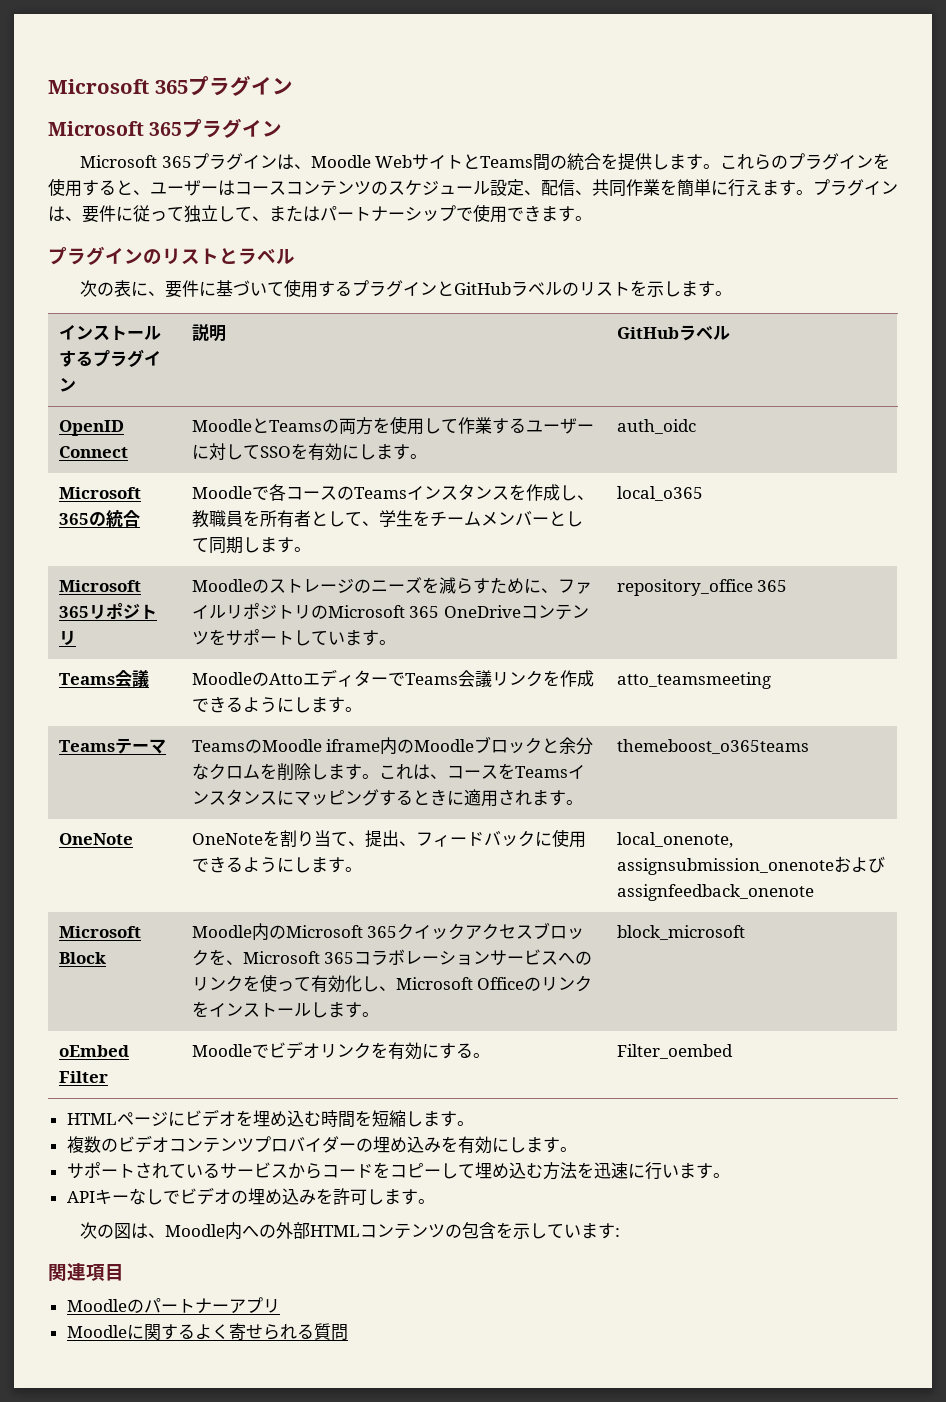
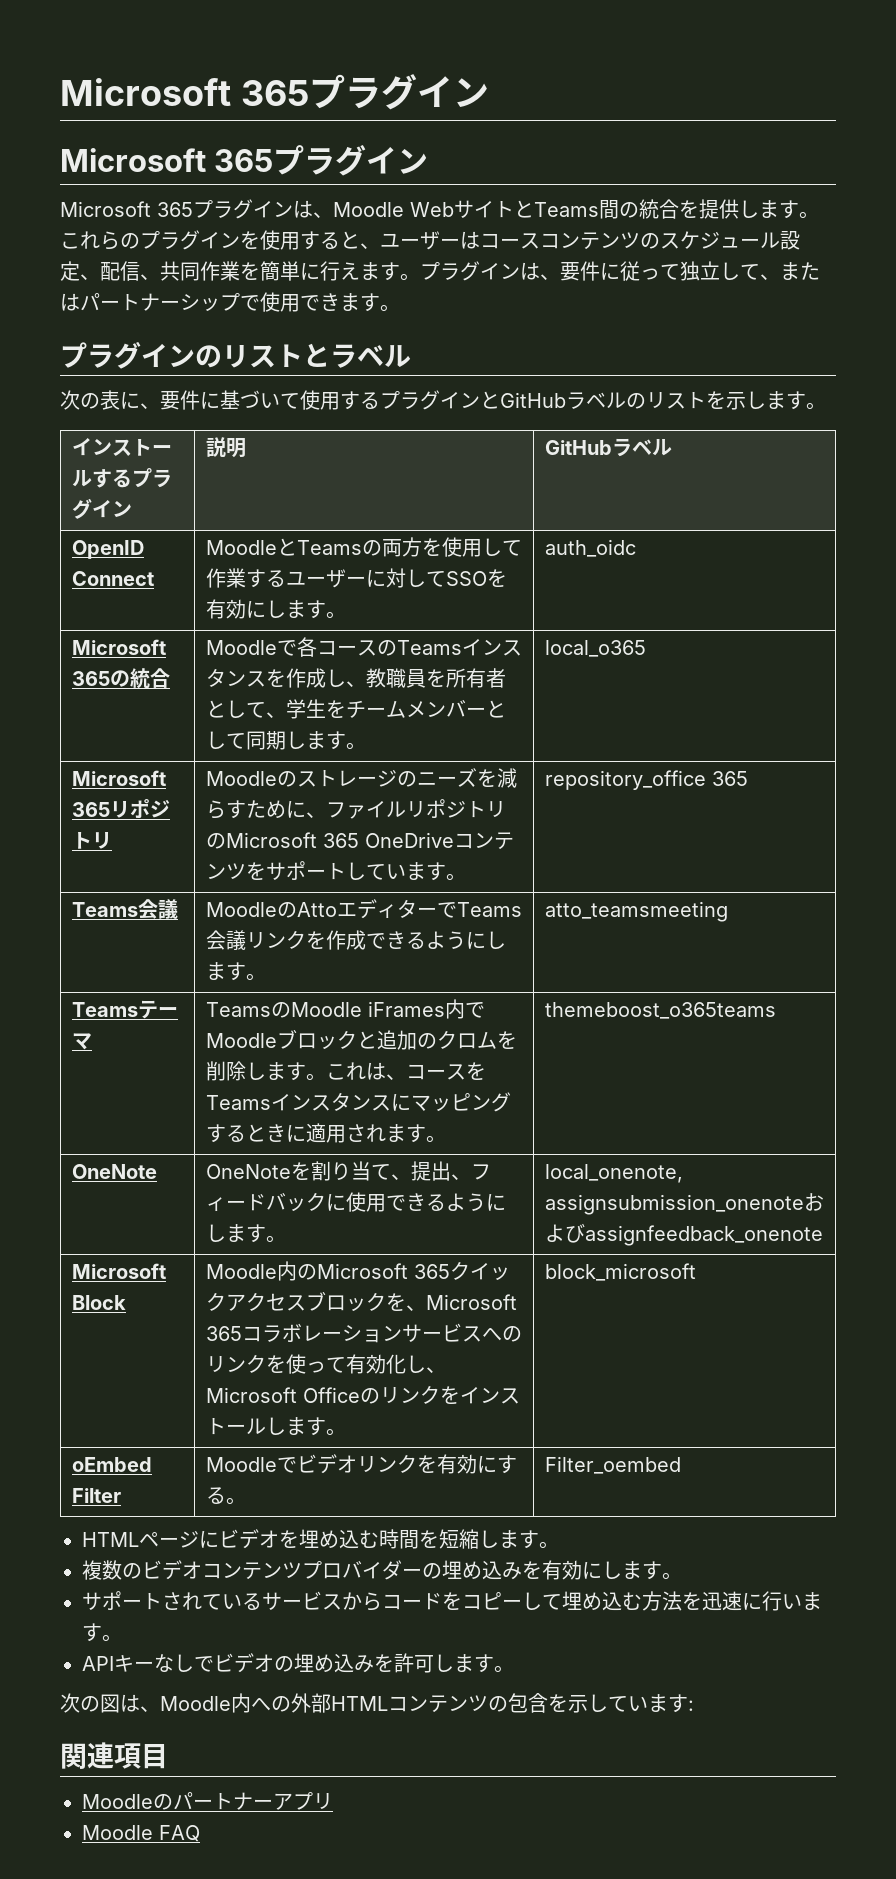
[326,737,415,755] iframe内の -> [367,999,485,1019] iFrames内で
[559,737,594,755] [191,763,209,780] 余分な -> [376,1030,437,1050] 追加の
[126,1323,348,1341] に関するよく寄せられる質問 -> [159,1825,200,1842] FAQ

